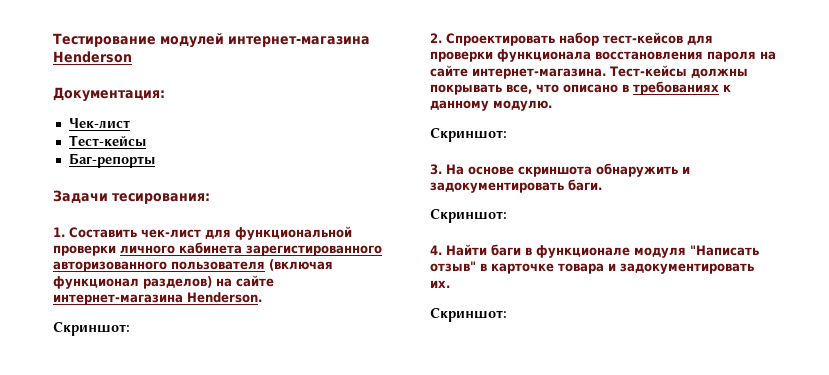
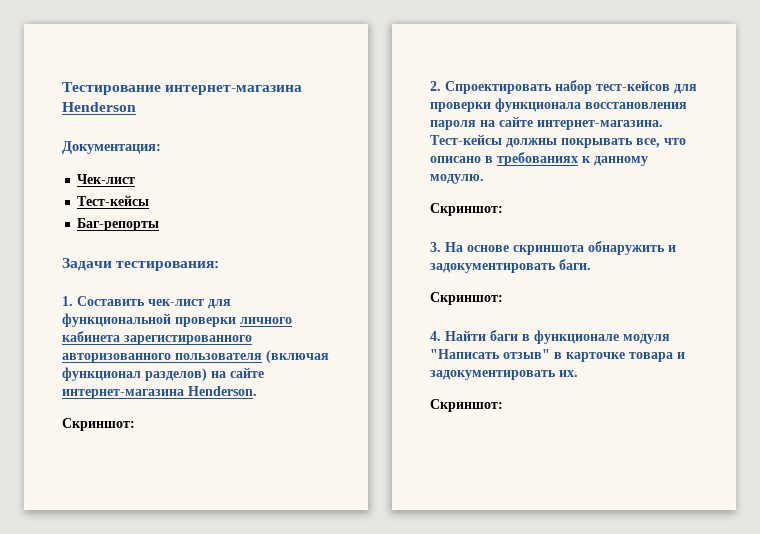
[160,33,224,48] модулей -> (161, 88) none
[112,193,210,204] тесирования: -> [116,261,220,271] тестирования:

